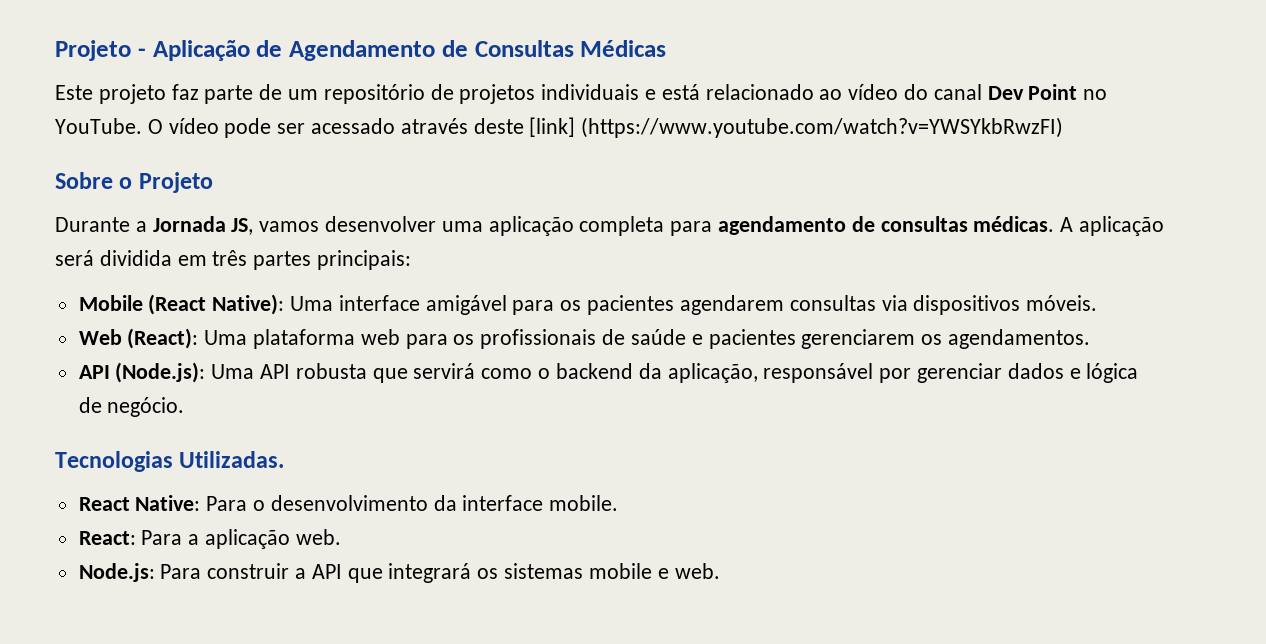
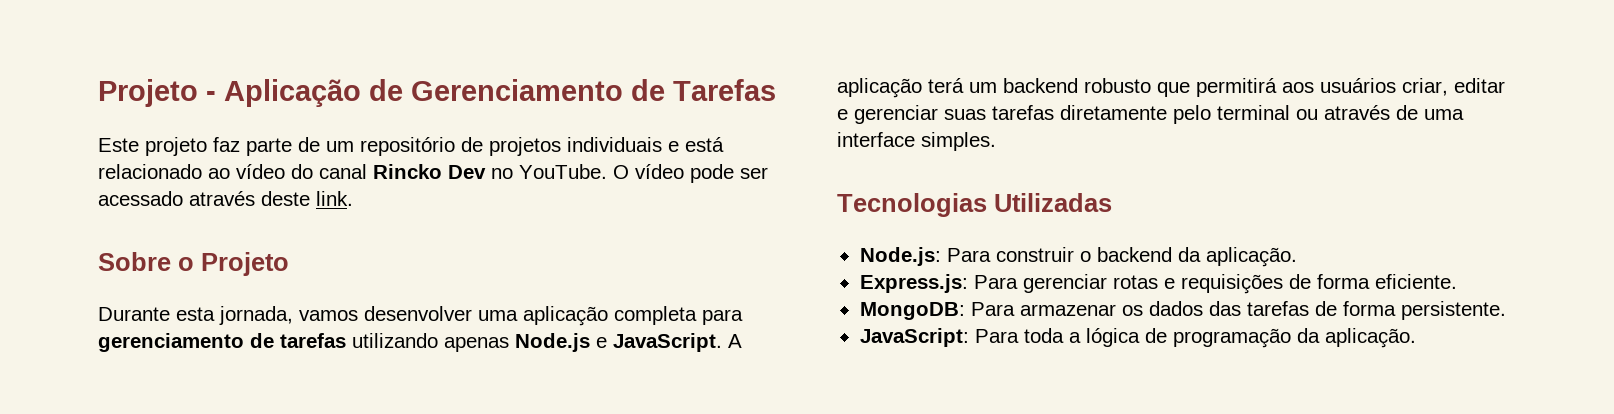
[289,40,667,61] Agendamento de Consultas Médicas -> [411,79,776,101] Gerenciamento de Tarefas
[987,84,1078,100] Dev Point -> [373,164,486,179] Rincko Dev
[529,117,1064,138] [link] (https://www.youtube.com/watch?v=YWSYkbRwzFI) -> [316,191,353,206] link.
[135,216,254,235] a Jornada JS, -> [176,306,293,325] esta jornada,
[718,216,1165,236] [55,250,412,270] [78,294,1098,315] [78,328,1090,349] [78,362,1139,383] [78,397,185,417] [55,451,285,472] [78,495,619,511] [78,529,341,549] [78,563,720,583] agendamento de consultas médicas. A aplicação será dividida em três partes principais: // Mobile (React Native): Uma interface amigável para os pacientes agendarem consultas via dispositivos móveis. // Web (React): Uma plataforma web para os profissionais de saúde e pacientes gerenciarem os agendamentos. // API (Node.js): Uma API robusta que servirá como o backend da aplicação, responsável por gerenciar dados e lógica de negócio. // Tecnologias Utilizadas. // React Native: Para o desenvolvimento da interface mobile. // React: Para a aplicação web. // Node.js: Para construir a API que integrará os sistemas mobile e web. -> [98,333,742,352] [837,78,1505,98] [837,105,1464,124] [837,132,996,151] [837,193,1112,217] [859,247,1297,267] [859,274,1457,294] [859,301,1506,320] [859,328,1416,348] gerenciamento de tarefas utilizando apenas Node.js e JavaScript. A aplicação terá um backend robusto que permitirá aos usuários criar, editar e gerenciar suas tarefas diretamente pelo terminal ou através de uma interface simples. // Tecnologias Utilizadas // Node.js: Para construir o backend da aplicação. // Express.js: Para gerenciar rotas e requisições de forma eficiente. // MongoDB: Para armazenar os dados das tarefas de forma persistente. // JavaScript: Para toda a lógica de programação da aplicação.

